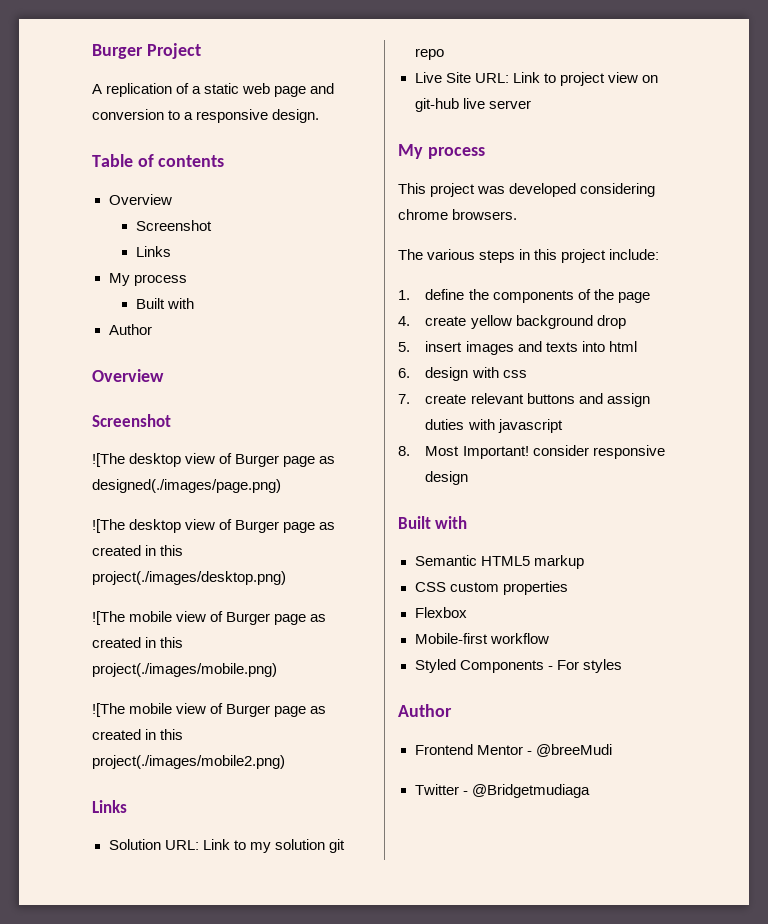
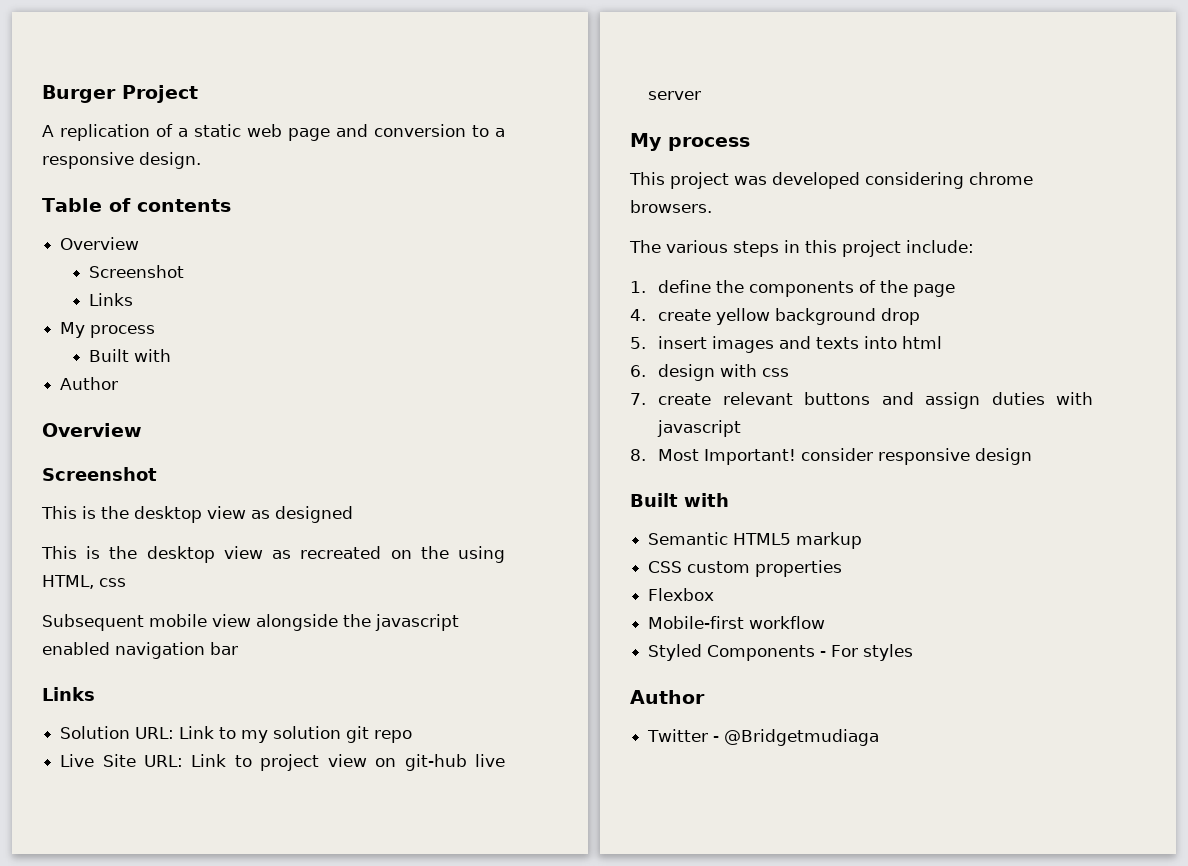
[92,453,336,467] [92,479,281,493] [92,519,336,533] [92,545,184,556] [92,571,286,585] [92,611,327,625] [92,637,184,648] [92,663,277,677] [92,703,327,717] [92,729,184,740] [92,755,285,769] ![The desktop view of Burger page as designed(./images/page.png) // ![The desktop view of Burger page as created in this project(./images/desktop.png) // ![The mobile view of Burger page as created in this project(./images/mobile.png) // ![The mobile view of Burger page as created in this project(./images/mobile2.png) -> [41,506,353,523] [41,546,505,563] [42,575,126,589] [42,614,459,631] [42,642,238,659] This is the desktop view as designed // This is the desktop view as recreated on the using HTML, css // Subsequent mobile view alongside the javascript enabled navigation bar
[414,744,612,757] // Frontend Mentor - @breeMudi -> (705, 697) none

